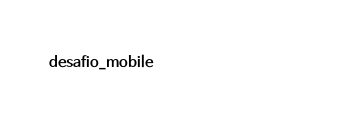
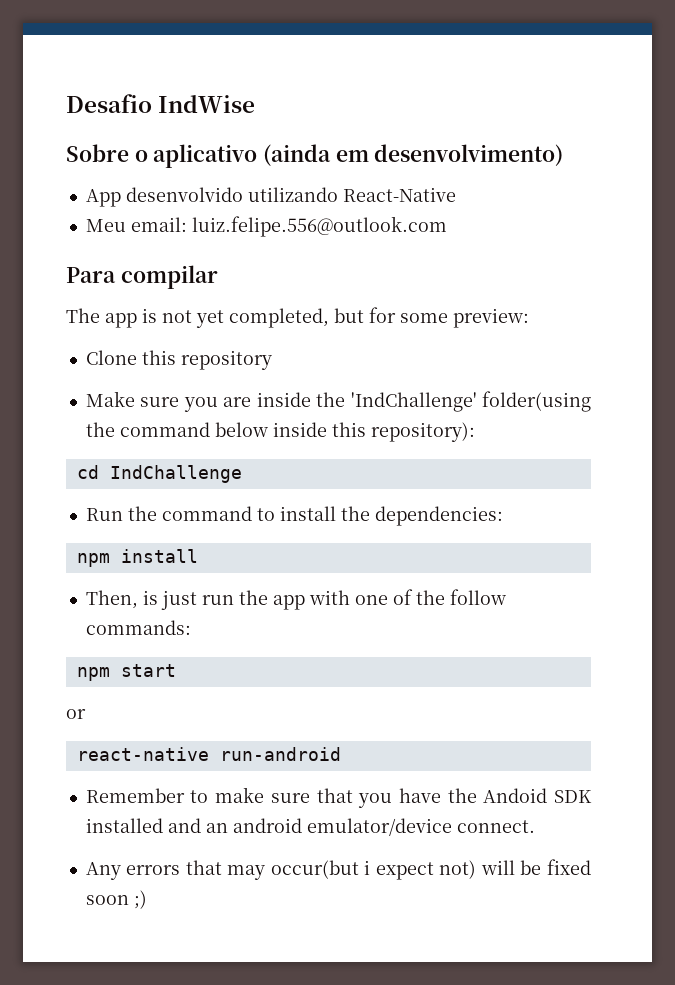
[49,54,154,70] desafio_mobile -> [66,94,256,113] [66,144,564,168] [85,187,456,207] [85,216,447,237] [66,265,218,289] [66,307,529,328] [85,350,272,370] [85,391,591,412] [85,422,475,442] [76,465,242,483] [85,506,503,526] [76,549,198,567] [85,589,506,610] [85,620,191,635] [76,664,176,681] [66,709,86,719] [76,747,341,761] [85,787,592,808] [85,818,535,836] [85,859,591,880] [85,890,147,909] Desafio IndWise // Sobre o aplicativo (ainda em desenvolvimento) // App desenvolvido utilizando React-Native // Meu email: luiz.felipe.556@outlook.com // Para compilar // The app is not yet completed, but for some preview: // Clone this repository // Make sure you are inside the 'IndChallenge' folder(using the command below inside this repository): // cd IndChallenge // Run the command to install the dependencies: // npm install // Then, is just run the app with one of the follow commands: // npm start // or // react-native run-android // Remember to make sure that you have the Andoid SDK installed and an android emulator/device connect. // Any errors that may occur(but i expect not) will be fixed soon ;)

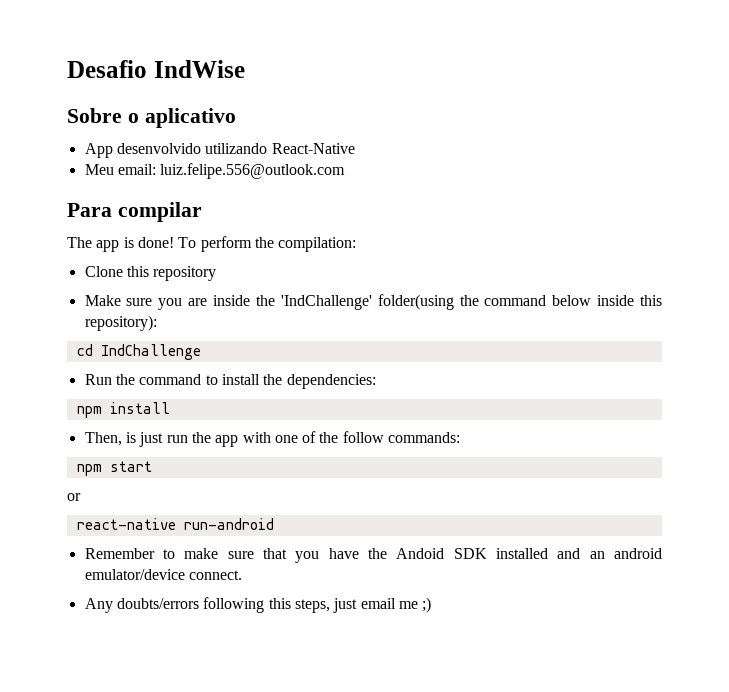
[263,144,564,166] (ainda em desenvolvimento) -> (236, 118) none
[162,307,529,328] not yet completed, but for some preview: -> [137,236,357,252] done! To perform the compilation:
[126,859,591,880] [85,895,129,905] errors that may occur(but i expect not) will be fixed soon -> [116,597,418,613] doubts/errors following this steps, just email me

